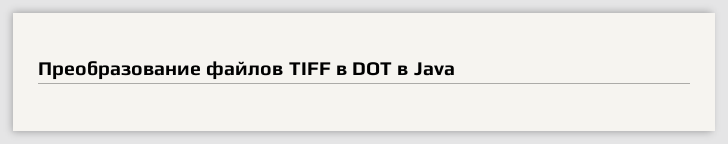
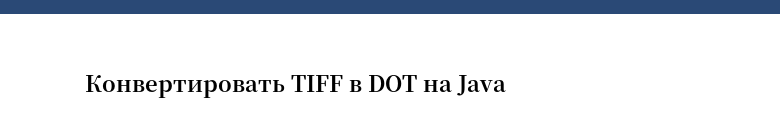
[38,61,284,80] Преобразование файлов -> [85,75,285,98] Конвертировать
[397,65,409,75] в -> [423,80,452,92] на

